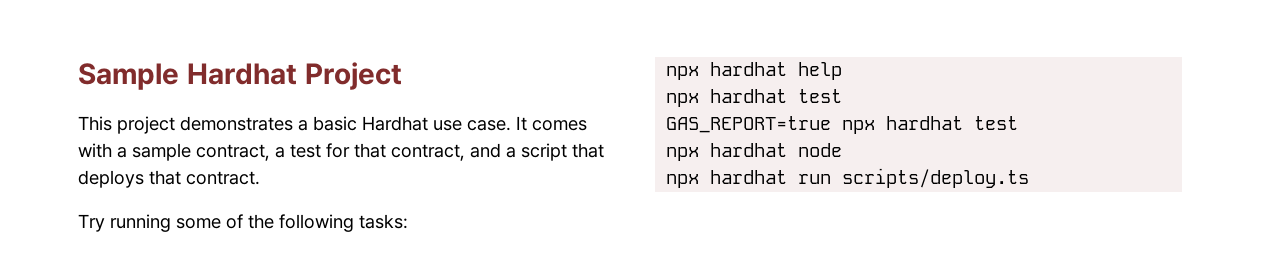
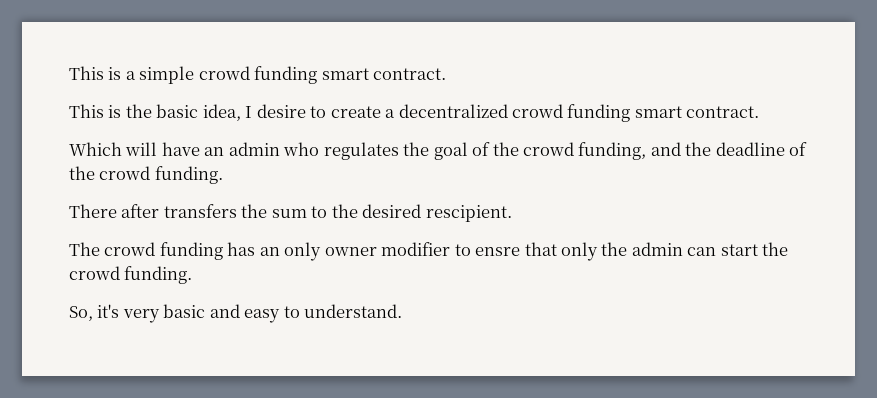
[78,62,402,90] [78,116,587,134] [78,143,604,161] [78,170,260,188] [78,214,408,232] [666,62,843,80] [666,89,843,107] [666,116,1019,134] [666,143,843,161] [666,168,1030,188] Sample Hardhat Project // This project demonstrates a basic Hardhat use case. It comes with a sample contract, a test for that contract, and a script that deploys that contract. // Try running some of the following tasks: // npx hardhat help // npx hardhat test // GAS_REPORT=true npx hardhat test // npx hardhat node // npx hardhat run scripts/deploy.ts -> [69,66,447,84] [69,104,760,122] [69,142,808,160] [69,166,223,184] [69,204,512,222] [69,242,789,261] [69,266,193,284] [69,304,403,323] This is a simple crowd funding smart contract. // This is the basic idea, I desire to create a decentralized crowd funding smart contract. // Which will have an admin who regulates the goal of the crowd funding, and the deadline of the crowd funding. // There after transfers the sum to the desired rescipient. // The crowd funding has an only owner modifier to ensre that only the admin can start the crowd funding. // So, it's very basic and easy to understand.

